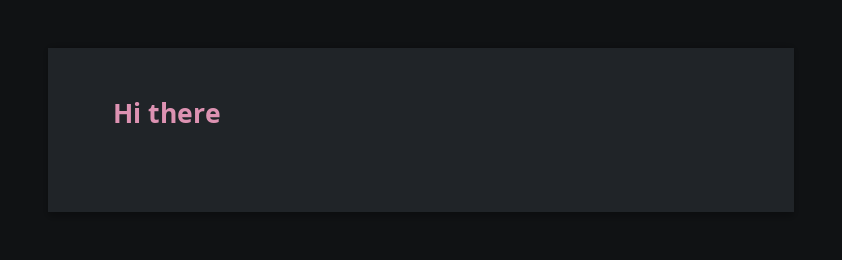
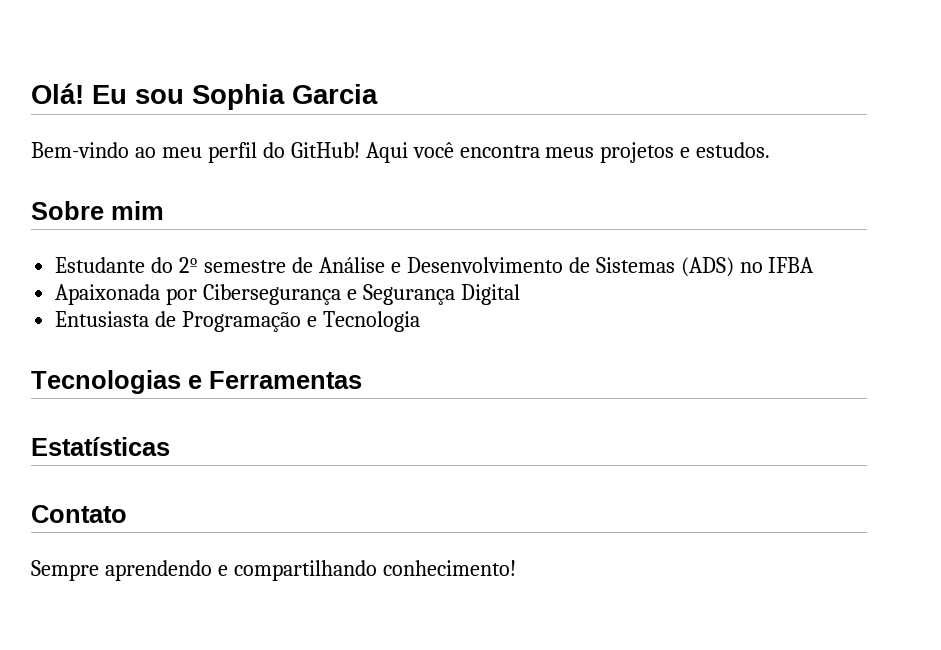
[113,102,222,123] Hi there -> [31,83,378,110] [31,142,771,163] [31,201,164,220] [55,257,815,277] [55,284,520,305] [55,311,420,332] [31,370,362,394] [31,437,170,456] [31,505,127,523] [31,560,516,581] Olá! Eu sou Sophia Garcia // Bem-vindo ao meu perfil do GitHub! Aqui você encontra meus projetos e estudos. // Sobre mim // Estudante do 2º semestre de Análise e Desenvolvimento de Sistemas (ADS) no IFBA // Apaixonada por Cibersegurança e Segurança Digital // Entusiasta de Programação e Tecnologia // Tecnologias e Ferramentas // Estatísticas // Contato // Sempre aprendendo e compartilhando conhecimento!

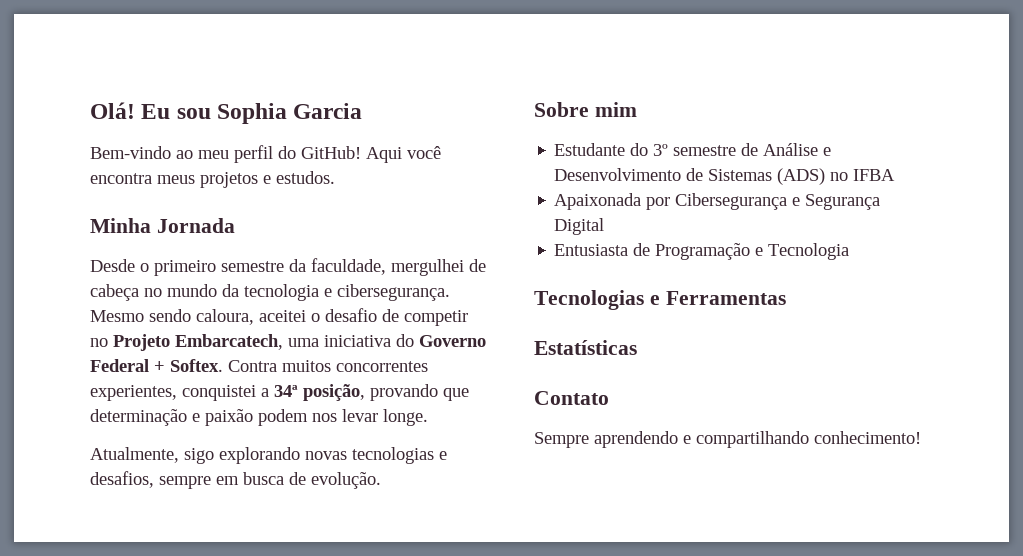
(771, 150) none -> [90,218,235,233] [90,258,486,276] [90,284,450,301] [90,308,468,326] [90,334,486,351] [90,359,428,372] [90,384,469,401] [90,409,428,426] [90,447,447,464] [90,471,381,489] // Minha Jornada // Desde o primeiro semestre da faculdade, mergulhei de cabeça no mundo da tecnologia e cibersegurança. Mesmo sendo caloura, aceitei o desafio de competir no Projeto Embarcatech, uma iniciativa do Governo Federal + Softex. Contra muitos concorrentes experientes, conquistei a 34ª posição, provando que determinação e paixão podem nos levar longe. // Atualmente, sigo explorando novas tecnologias e desafios, sempre em busca de evolução.
[179,257,199,273] 2º -> [653,144,669,156] 3º

